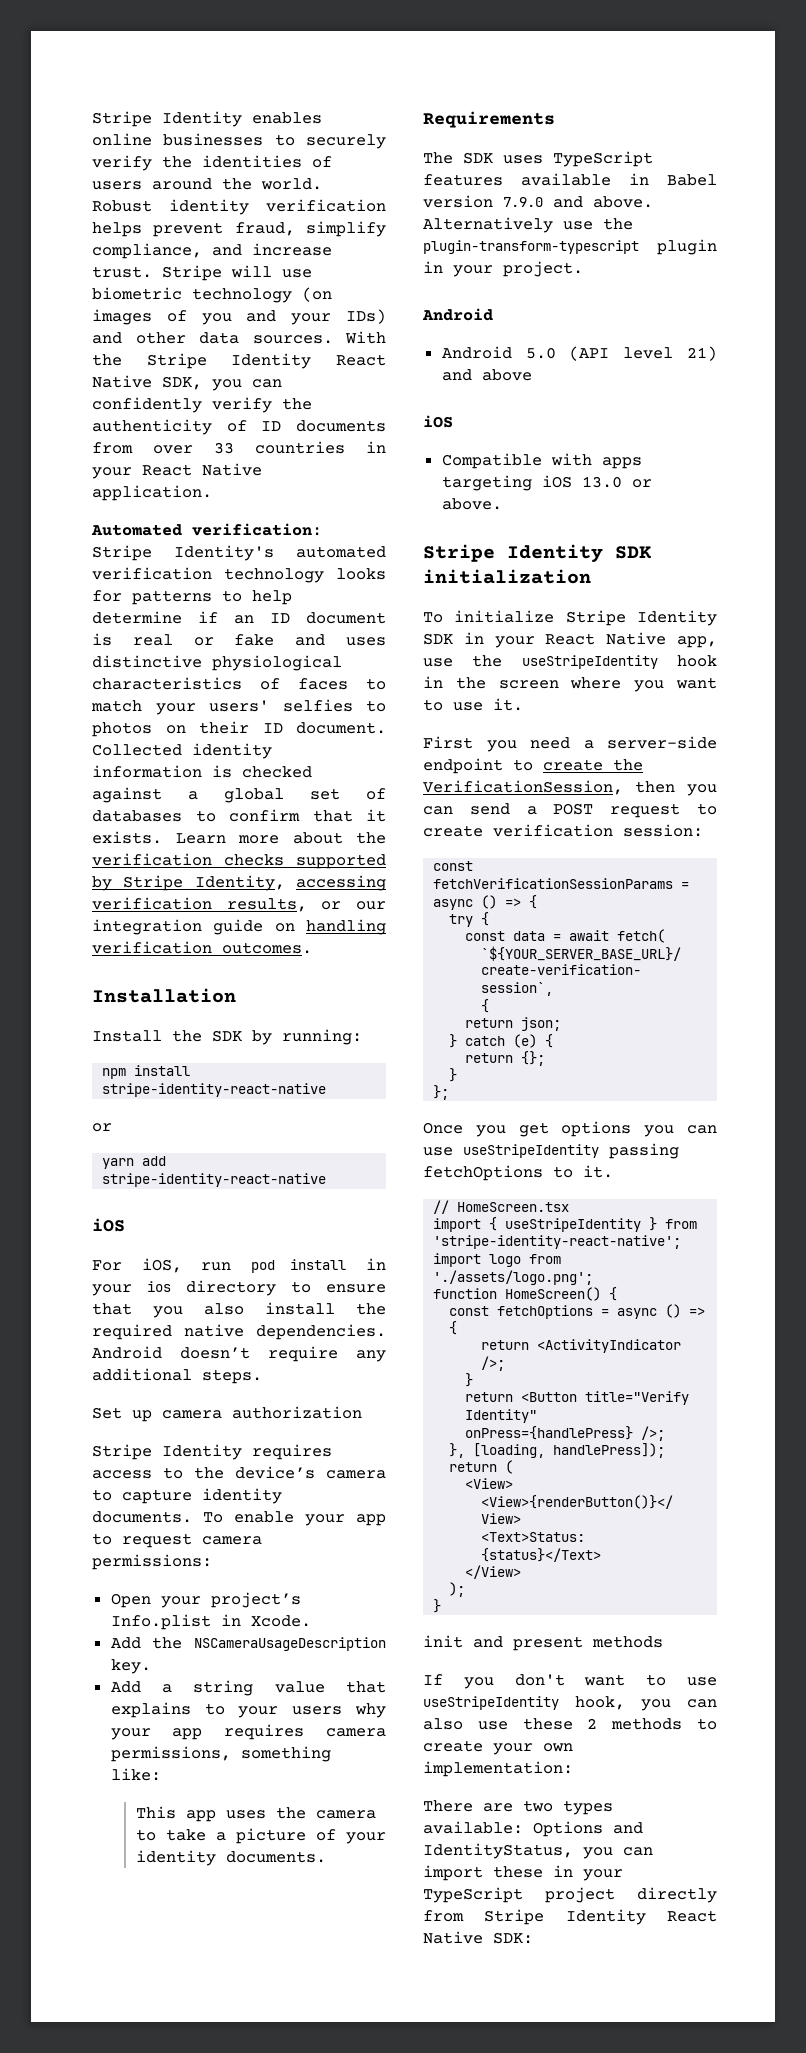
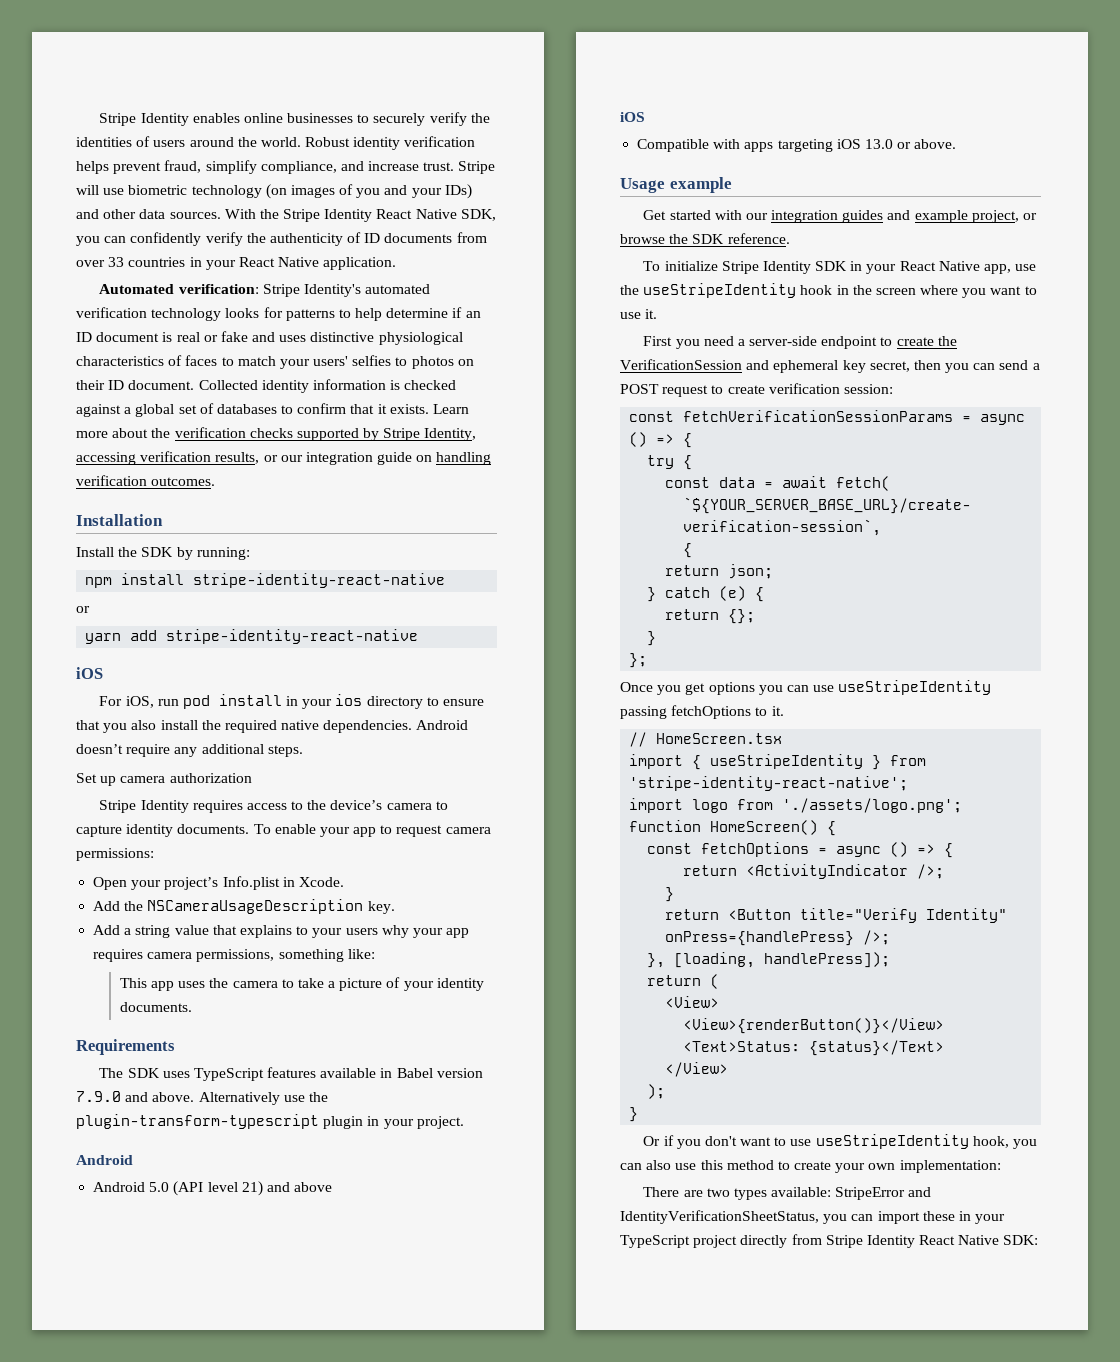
[423,544,651,563] [423,569,591,584] Stripe Identity SDK initialization -> [620,177,732,193] [643,210,1037,223] [620,233,790,244] Usage example // Get started with our integration guides and example project, or browse the SDK reference.
[423,780,623,795] VerificationSession, -> [620,359,910,373] VerificationSession and ephemeral key secret,
[423,1635,663,1651] [423,1674,443,1685] init and present methods // If -> [643,1135,674,1146] Or if
[522,1718,683,1730] these 2 methods -> [700,1160,774,1170] this method
[533,1821,643,1837] [423,1843,573,1859] Options and IdentityStatus, -> [835,1187,932,1200] [620,1210,819,1224] StripeError and IdentityVerificationSheetStatus,

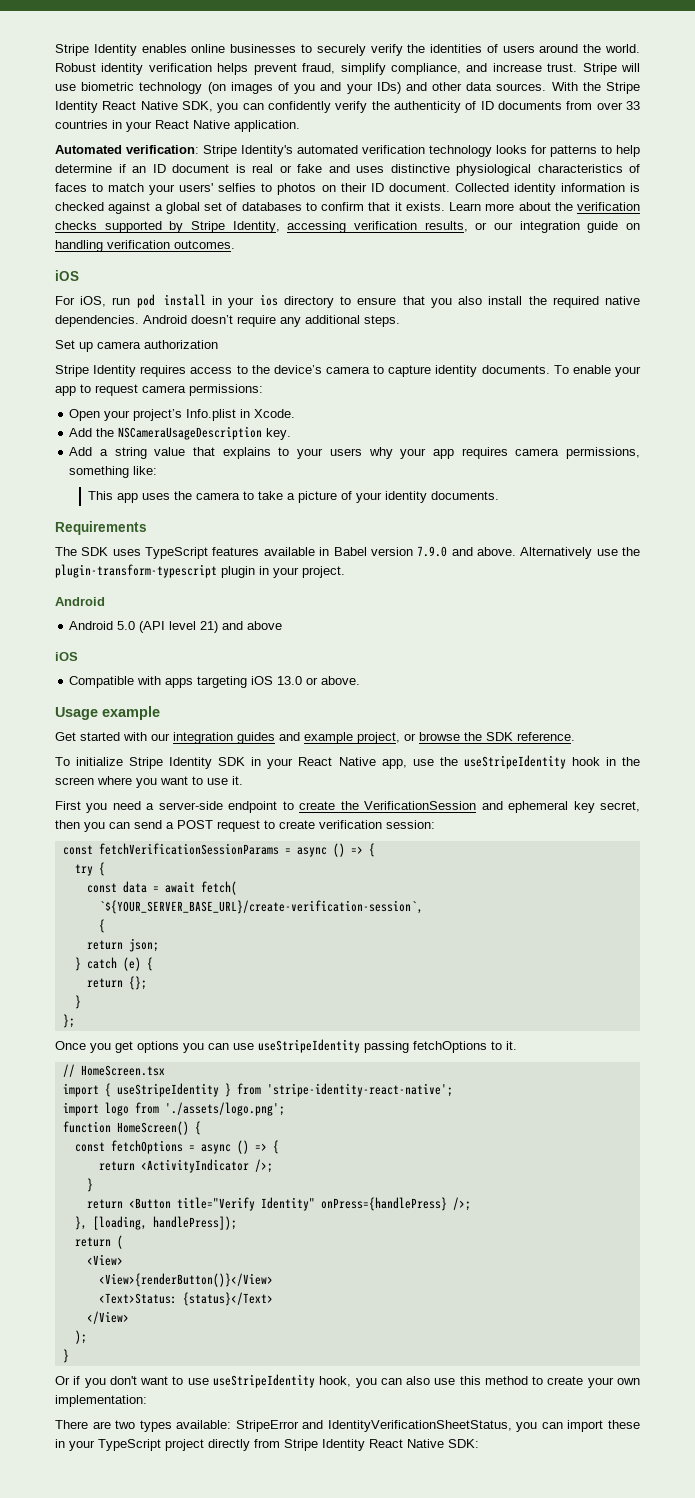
[76,514,163,526] [76,547,250,560] [85,573,446,588] [76,606,90,613] [85,629,419,644] // Installation // Install the SDK by running: // npm install stripe-identity-react-native // or // yarn add stripe-identity-react-native -> (235, 244) none

